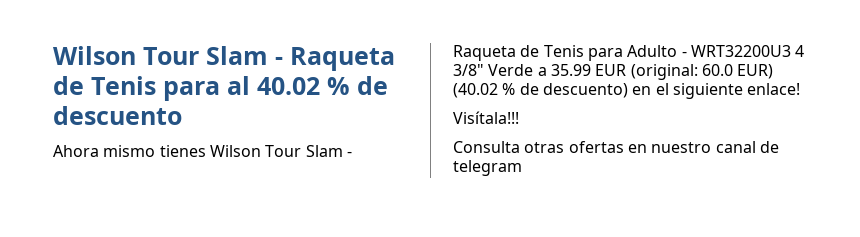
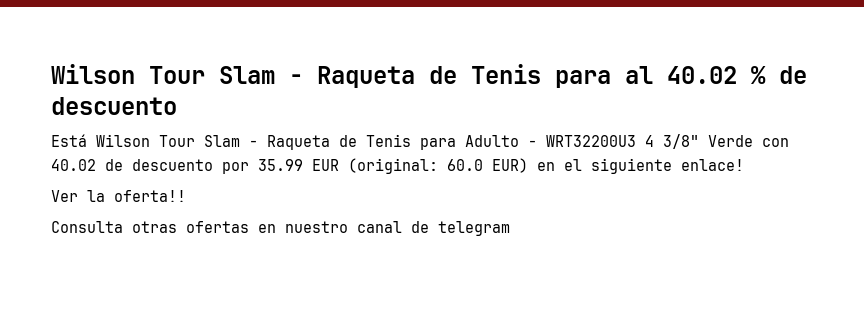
[53,145,206,157] Ahora mismo tienes -> [51,134,87,147] Está
[537,67,547,76] a -> [762,138,789,147] [51,159,249,174] con 40.02 de descuento por
[453,83,628,98] (40.02 % de descuento) -> (528, 165) none
[453,111,519,124] Visítala!!! -> [51,190,186,202] Ver la oferta!!

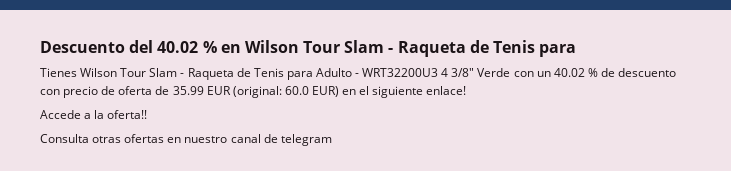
[51,64,807,88] [51,97,177,115] [51,134,87,147] Wilson Tour Slam - Raqueta de Tenis para al 40.02 % de descuento // Está -> [40,40,577,57] [40,68,77,77] Descuento del 40.02 % en Wilson Tour Slam - Raqueta de Tenis para // Tienes
[51,159,249,174] 40.02 de descuento por -> [536,68,677,77] [40,86,170,98] un 40.02 % de descuento con precio de oferta de
[51,190,78,202] Ver -> [40,110,92,119] Accede a

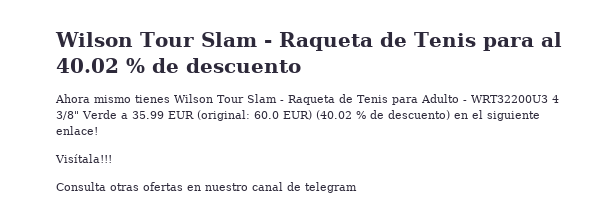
[40,40,577,57] [40,68,77,77] Descuento del 40.02 % en Wilson Tour Slam - Raqueta de Tenis para // Tienes -> [55,32,562,51] [56,58,301,73] [55,94,170,103] Wilson Tour Slam - Raqueta de Tenis para al 40.02 % de descuento // Ahora mismo tienes
[513,68,677,77] [40,86,170,98] con un 40.02 % de descuento con precio de oferta de -> [121,113,128,119] a
(339, 91) none -> [316,110,450,120] (40.02 % de descuento)
[40,110,148,119] Accede a la oferta!! -> [55,154,112,163] Visítala!!!

